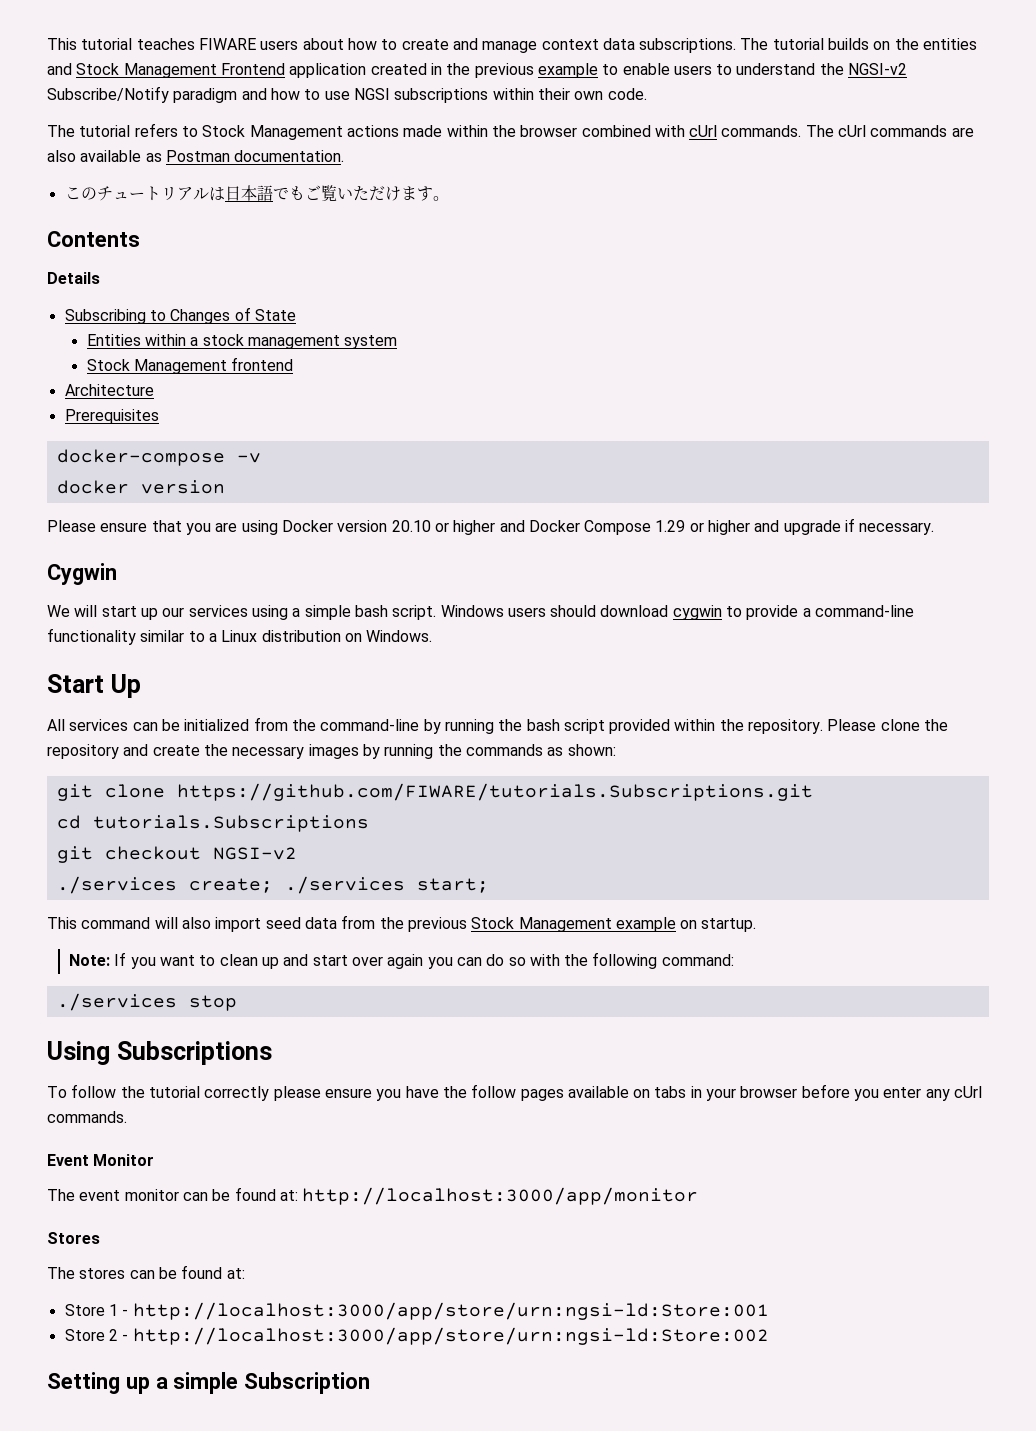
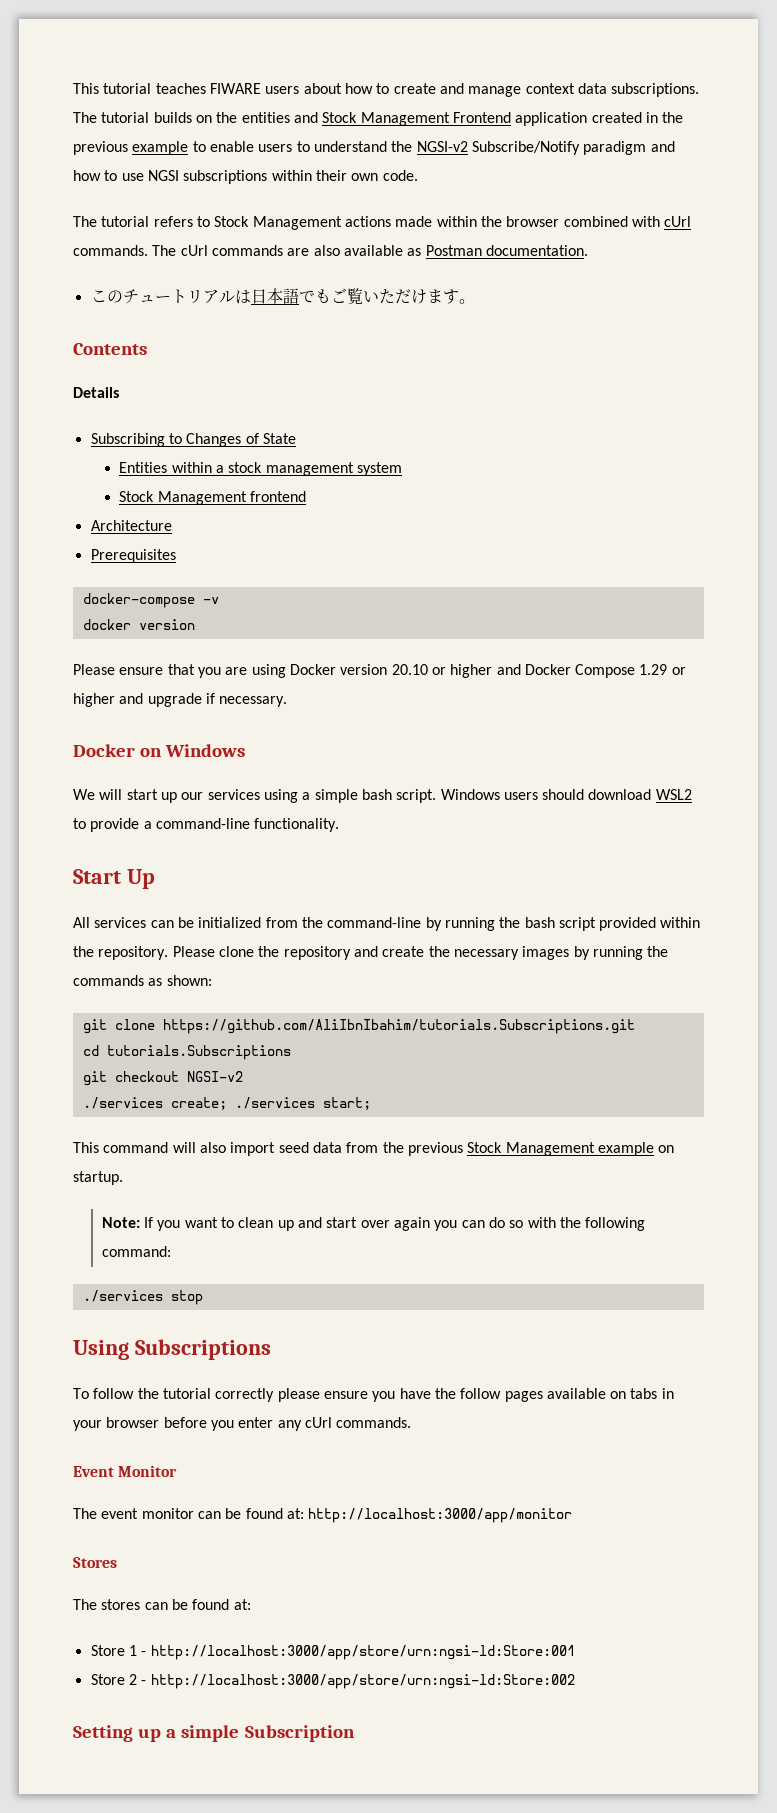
[47,563,117,585] Cygwin -> [73,744,246,757] Docker on Windows
[672,605,722,620] cygwin -> [655,789,692,800] WSL2
[47,628,433,645] functionality similar to a Linux distribution on Windows. -> [254,818,340,832] functionality.
[176,783,813,801] https://github.com/FIWARE/tutorials.Subscriptions.git -> [162,1019,635,1034] https://github.com/AliIbnIbahim/tutorials.Subscriptions.git

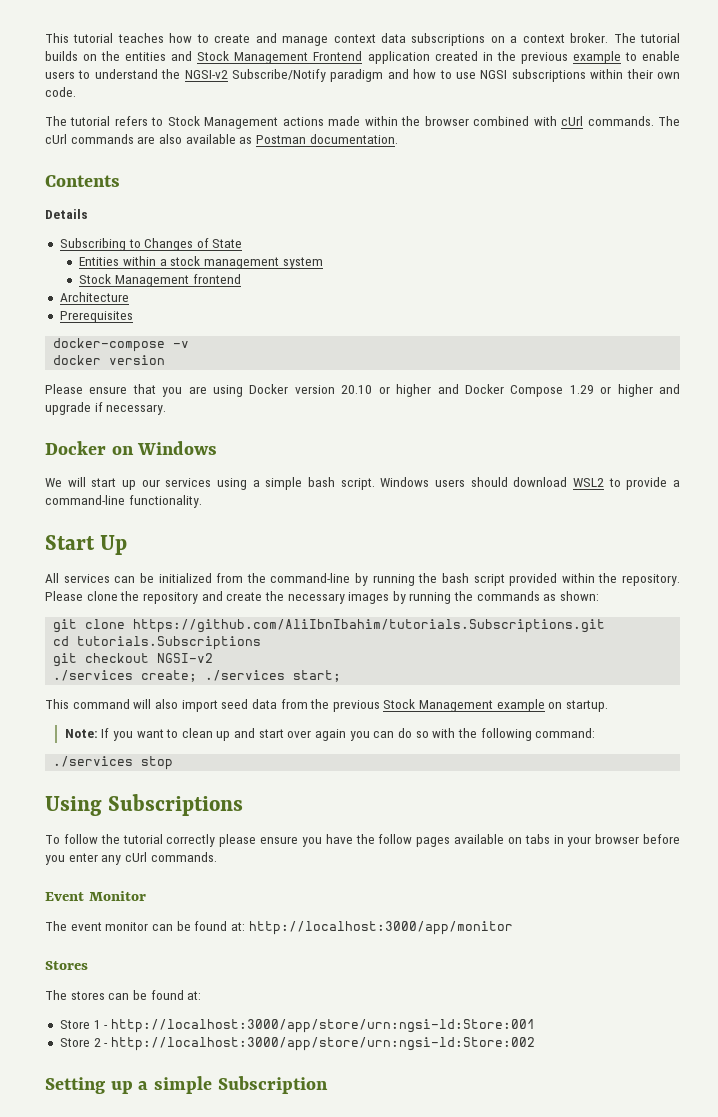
[209,83,342,94] FIWARE users about -> (164, 38) none
[611,83,700,97] subscriptions. -> [411,33,609,46] subscriptions on a context broker.
[90,288,475,305] // このチュートリアルは日本語でもご覧いただけます。 -> (398, 139) none

